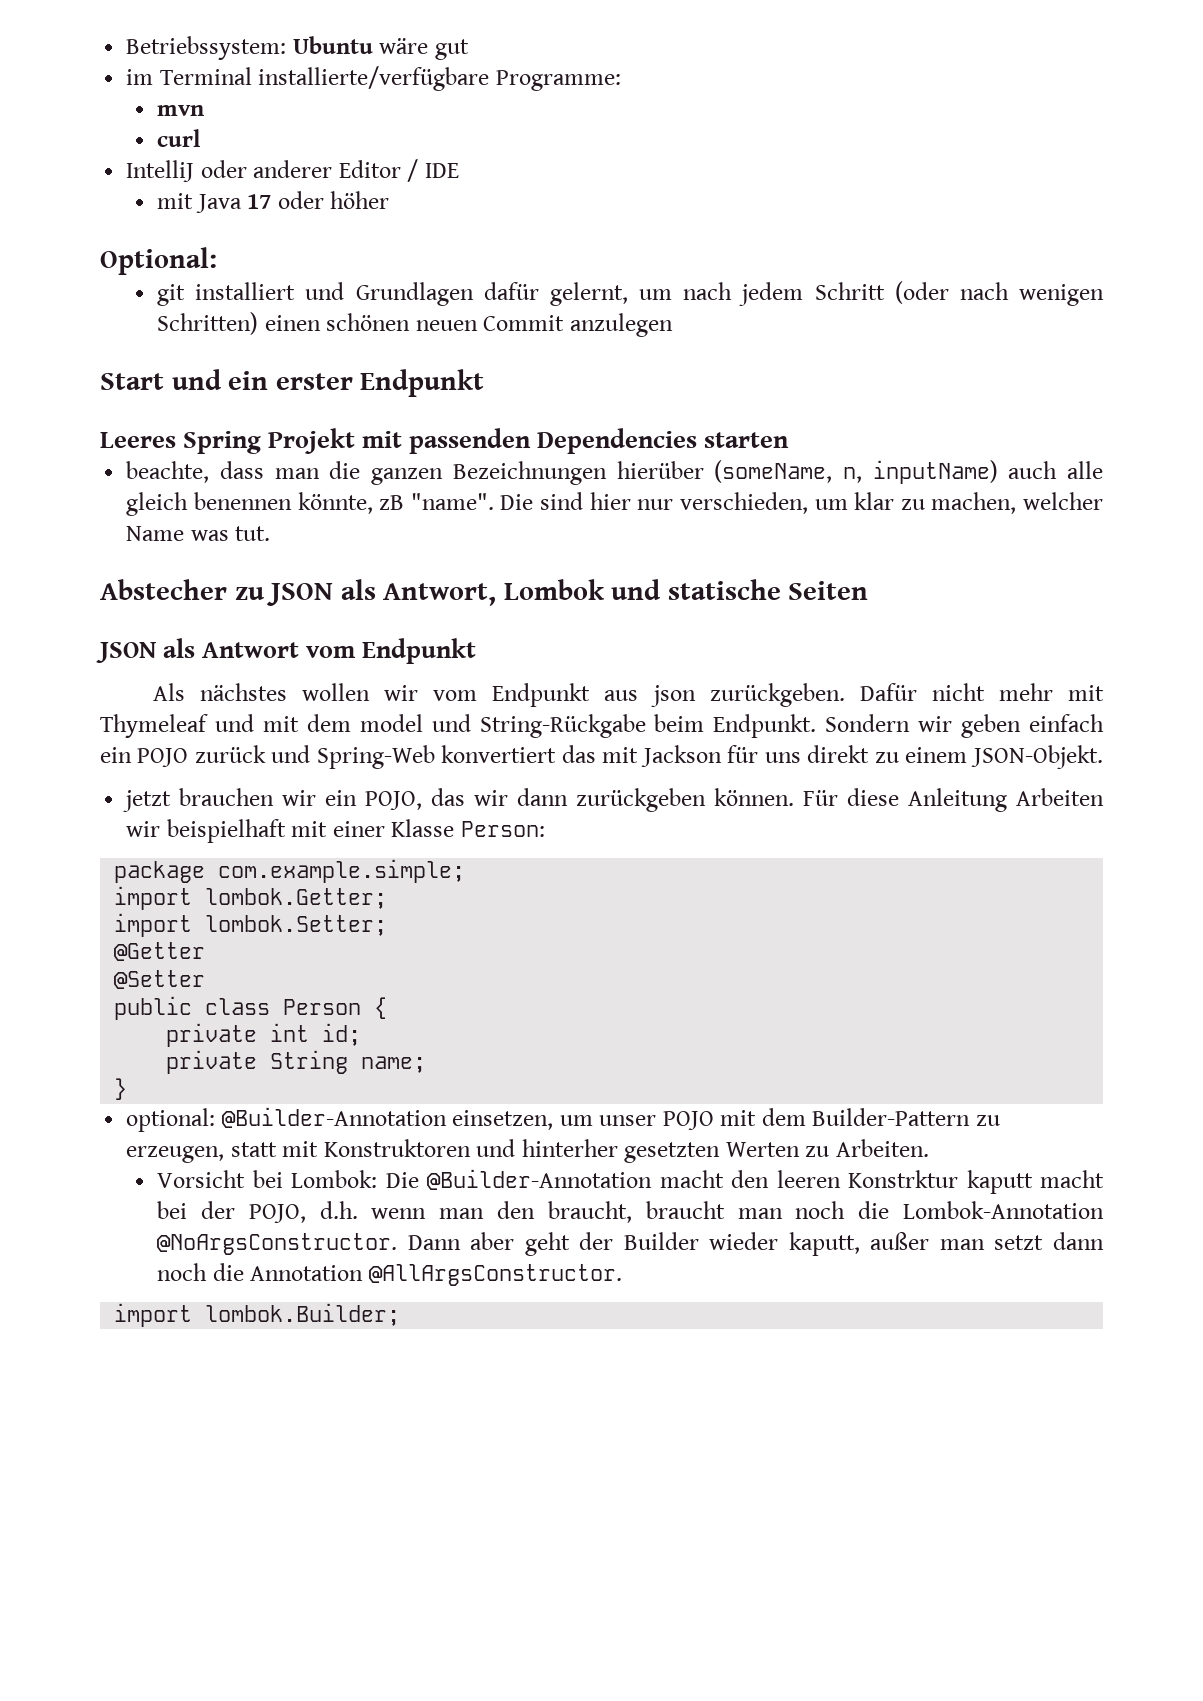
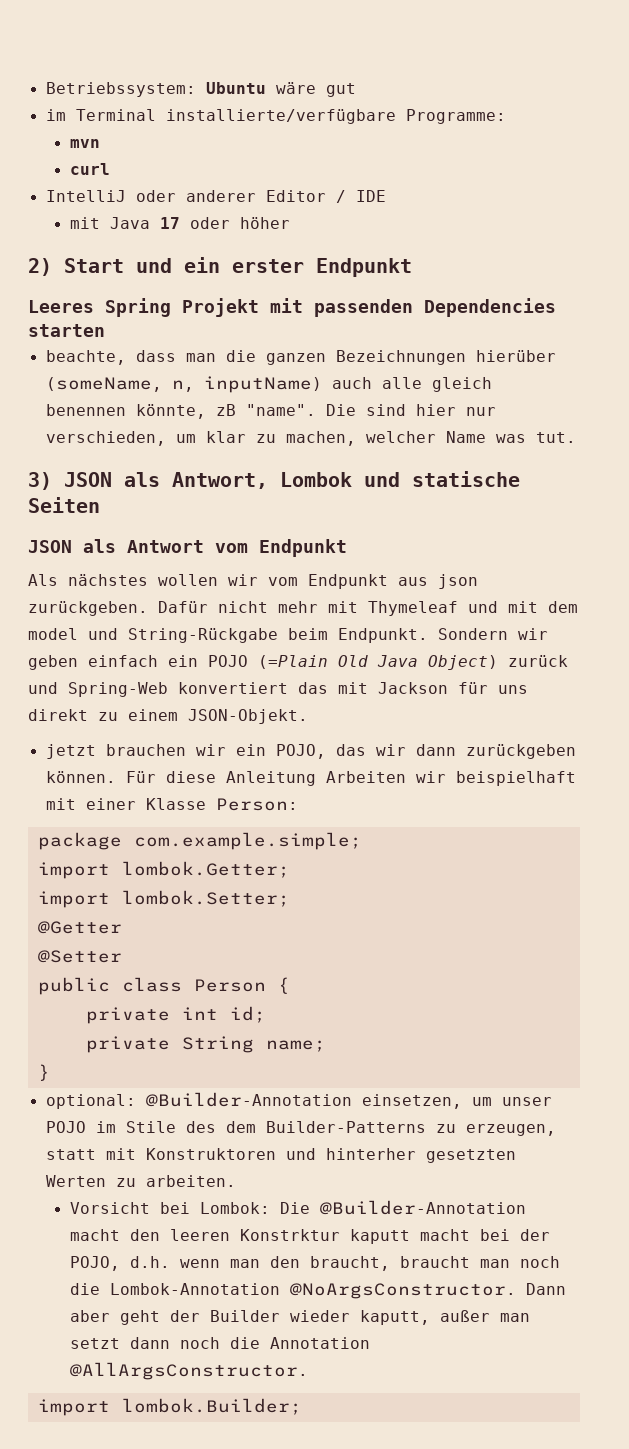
[100,247,217,275] [157,281,1105,306] [157,312,673,337] Optional: // git installiert und Grundlagen dafür gelernt, um nach jedem Schritt (oder nach wenigen Schritten) einen schönen neuen Commit anzulegen // -> [28,258,52,276] 2)
[100,579,264,600] Abstecher zu -> [28,472,52,490] 3)
(189, 757) none -> [258,655,498,670] (=Plain Old Java Object)
[720,1108,971,1126] mit dem Builder-Pattern -> [95,1121,426,1133] im Stile des dem Builder-Patterns
[835,1139,929,1157] Arbeiten. -> [145,1175,236,1187] arbeiten.

